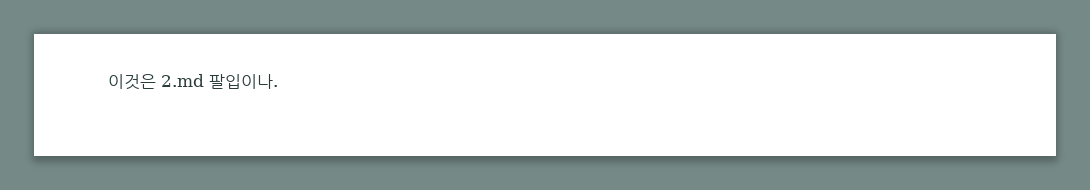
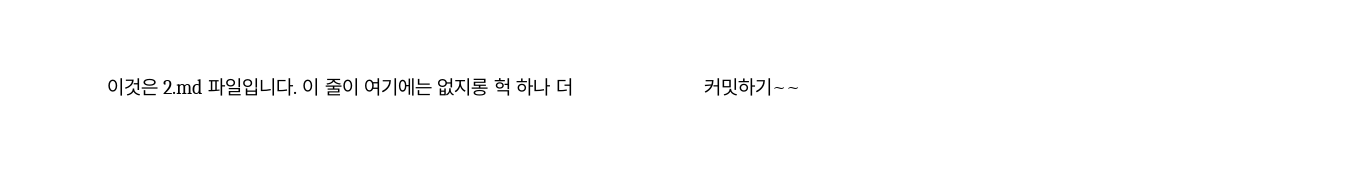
[209,74,278,89] 팔입이나. -> [207,78,800,96] 파일입니다. 이 줄이 여기에는 없지롱 헉 하나 더 커밋하기~~

